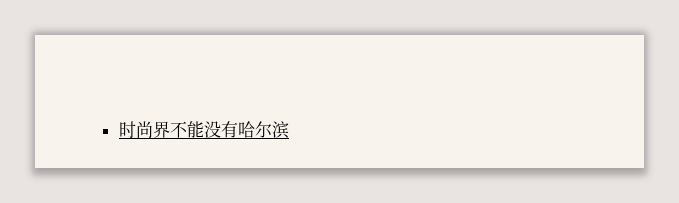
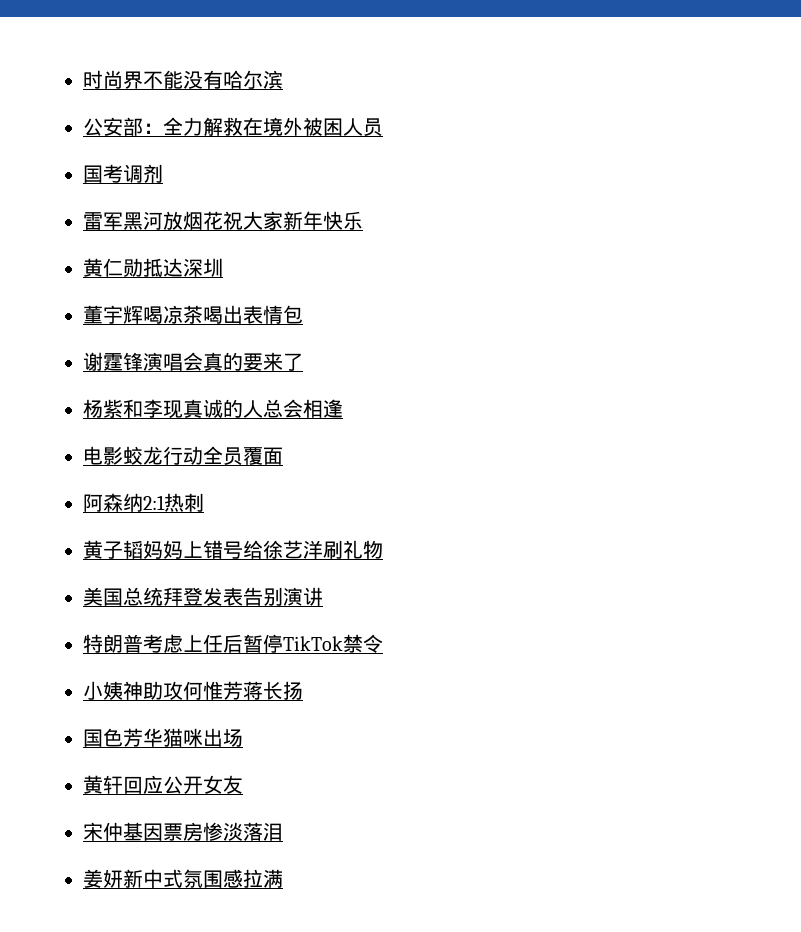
(289, 130) none -> [83,117,383,137] [83,164,163,183] [83,211,363,230] [83,258,223,277] [83,305,303,324] [83,352,303,371] [83,399,343,419] [83,446,283,466] [83,493,204,512] [83,540,383,559] [83,587,323,606] [83,634,383,653] [83,681,303,700] [83,728,243,747] [83,775,243,794] [83,822,283,841] [83,869,283,888] // 公安部：全力解救在境外被困人员 // 国考调剂 // 雷军黑河放烟花祝大家新年快乐 // 黄仁勋抵达深圳 // 董宇辉喝凉茶喝出表情包 // 谢霆锋演唱会真的要来了 // 杨紫和李现真诚的人总会相逢 // 电影蛟龙行动全员覆面 // 阿森纳2:1热刺 // 黄子韬妈妈上错号给徐艺洋刷礼物 // 美国总统拜登发表告别演讲 // 特朗普考虑上任后暂停TikTok禁令 // 小姨神助攻何惟芳蒋长扬 // 国色芳华猫咪出场 // 黄轩回应公开女友 // 宋仲基因票房惨淡落泪 // 姜妍新中式氛围感拉满

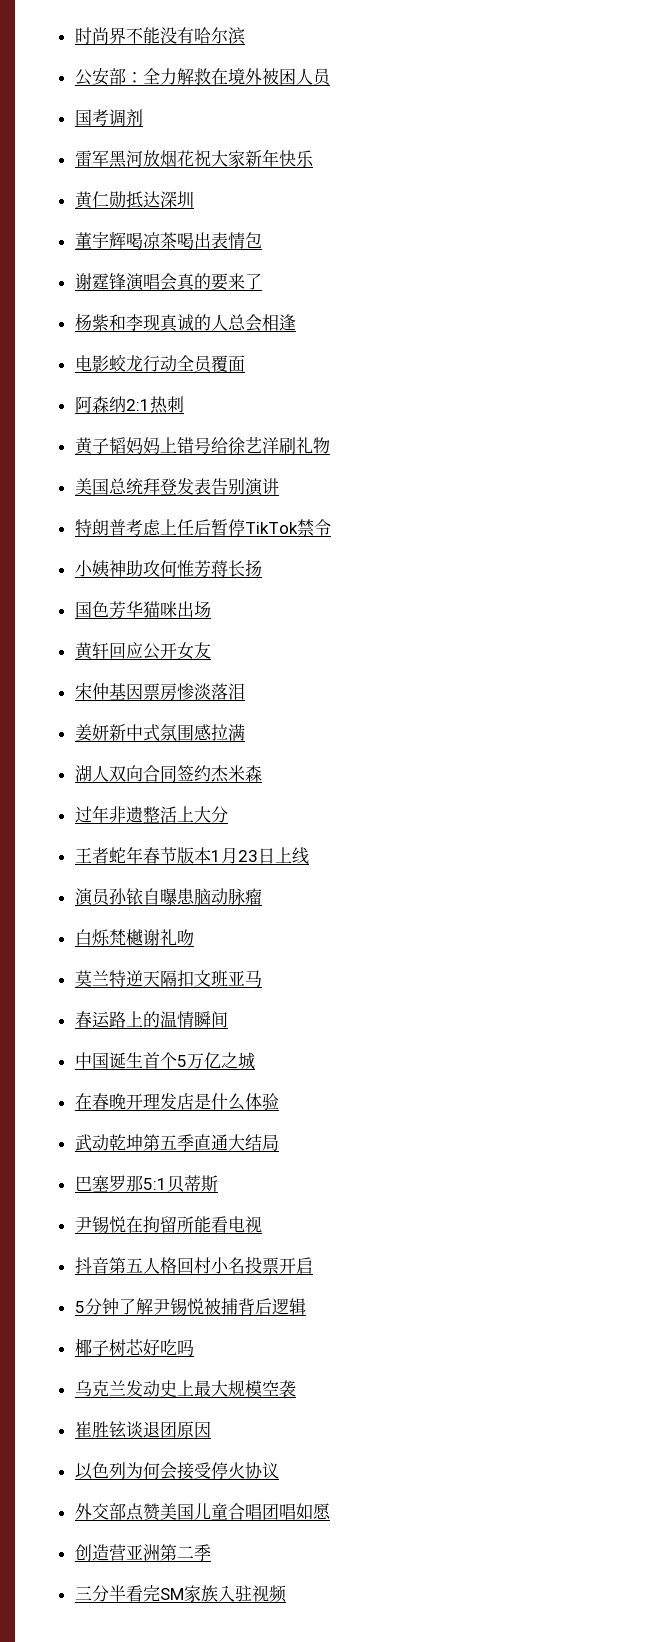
(283, 878) none -> [74,765,262,783] [74,805,228,823] [74,846,309,865] [74,888,262,906] [74,929,194,946] [74,970,262,988] [74,1011,228,1028] [74,1052,255,1070] [74,1093,279,1111] [74,1134,279,1152] [74,1175,218,1193] [74,1216,262,1233] [74,1256,313,1274] [74,1298,306,1316] [74,1338,194,1356] [74,1380,296,1398] [74,1421,211,1439] [74,1462,279,1480] [74,1503,331,1521] [74,1544,211,1561] [74,1585,287,1603] // 湖人双向合同签约杰米森 // 过年非遗整活上大分 // 王者蛇年春节版本1月23日上线 // 演员孙铱自曝患脑动脉瘤 // 白烁梵樾谢礼吻 // 莫兰特逆天隔扣文班亚马 // 春运路上的温情瞬间 // 中国诞生首个5万亿之城 // 在春晚开理发店是什么体验 // 武动乾坤第五季直通大结局 // 巴塞罗那5:1贝蒂斯 // 尹锡悦在拘留所能看电视 // 抖音第五人格回村小名投票开启 // 5分钟了解尹锡悦被捕背后逻辑 // 椰子树芯好吃吗 // 乌克兰发动史上最大规模空袭 // 崔胜铉谈退团原因 // 以色列为何会接受停火协议 // 外交部点赞美国儿童合唱团唱如愿 // 创造营亚洲第二季 // 三分半看完SM家族入驻视频

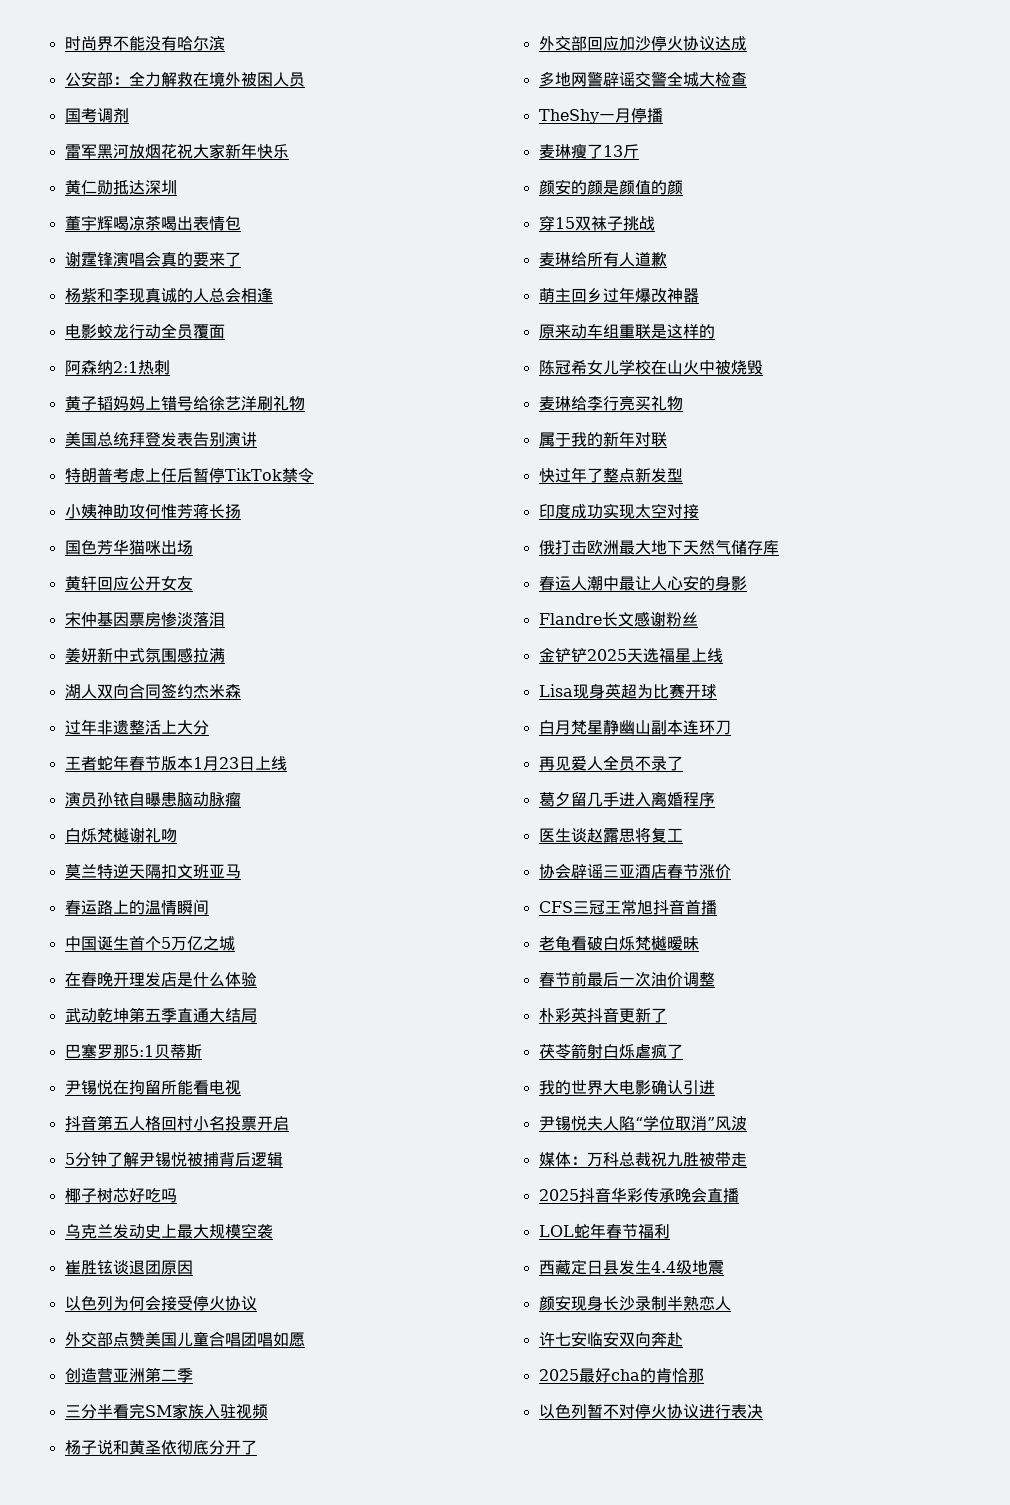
(287, 1594) none -> [64,1439,257,1455] [538,35,747,51] [538,71,747,87] [538,107,663,124] [538,143,639,159] [538,179,683,195] [538,215,655,231] [538,251,667,267] [538,287,699,303] [538,324,715,339] [538,359,763,375] [538,395,683,411] [538,431,667,447] [538,467,683,483] [538,503,699,519] [538,539,779,555] [538,575,747,591] [538,611,698,627] [538,647,723,663] [538,683,717,699] [538,719,731,735] [538,755,683,771] [538,791,715,807] [538,827,683,843] [538,863,731,879] [538,899,717,915] [538,935,699,951] [538,971,715,987] [538,1007,667,1023] [538,1043,683,1059] [538,1080,715,1095] [538,1115,747,1131] [538,1151,747,1167] [538,1187,739,1203] [538,1223,670,1239] [538,1259,724,1275] [538,1295,731,1311] [538,1331,683,1347] [538,1367,704,1383] [538,1403,763,1419] // 杨子说和黄圣依彻底分开了 // 外交部回应加沙停火协议达成 // 多地网警辟谣交警全城大检查 // TheShy一月停播 // 麦琳瘦了13斤 // 颜安的颜是颜值的颜 // 穿15双袜子挑战 // 麦琳给所有人道歉 // 萌主回乡过年爆改神器 // 原来动车组重联是这样的 // 陈冠希女儿学校在山火中被烧毁 // 麦琳给李行亮买礼物 // 属于我的新年对联 // 快过年了整点新发型 // 印度成功实现太空对接 // 俄打击欧洲最大地下天然气储存库 // 春运人潮中最让人心安的身影 // Flandre长文感谢粉丝 // 金铲铲2025天选福星上线 // Lisa现身英超为比赛开球 // 白月梵星静幽山副本连环刀 // 再见爱人全员不录了 // 葛夕留几手进入离婚程序 // 医生谈赵露思将复工 // 协会辟谣三亚酒店春节涨价 // CFS三冠王常旭抖音首播 // 老龟看破白烁梵樾暧昧 // 春节前最后一次油价调整 // 朴彩英抖音更新了 // 茯苓箭射白烁虐疯了 // 我的世界大电影确认引进 // 尹锡悦夫人陷“学位取消”风波 // 媒体：万科总裁祝九胜被带走 // 2025抖音华彩传承晚会直播 // LOL蛇年春节福利 // 西藏定日县发生4.4级地震 // 颜安现身长沙录制半熟恋人 // 许七安临安双向奔赴 // 2025最好cha的肯恰那 // 以色列暂不对停火协议进行表决

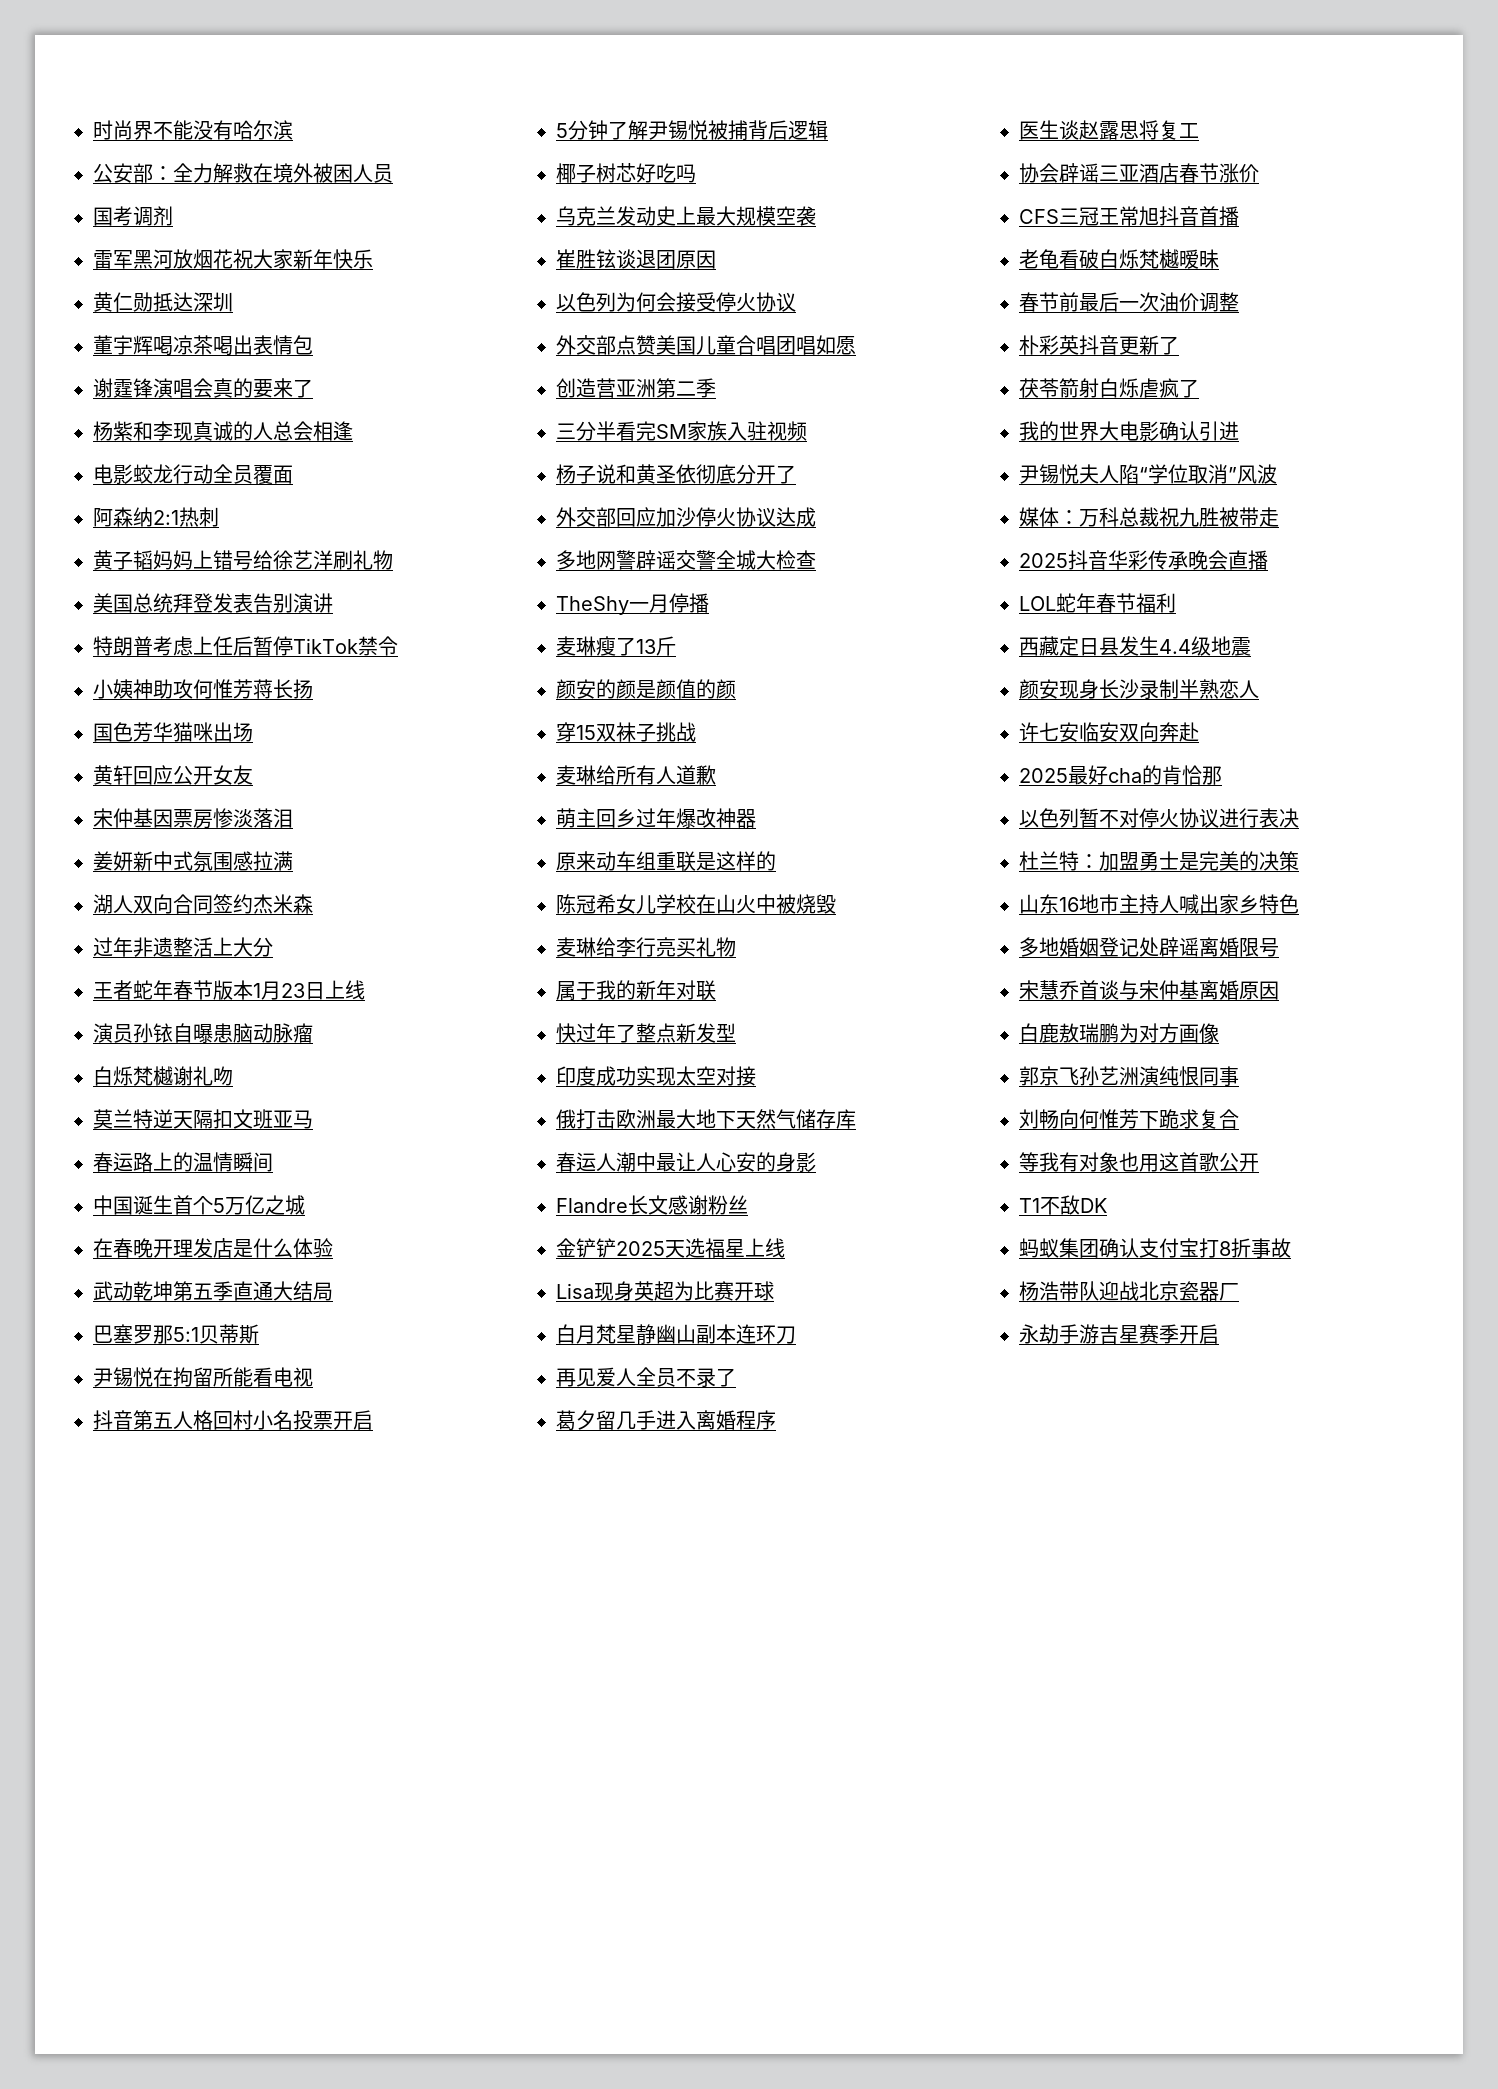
(763, 1411) none -> [1019,851,1299,871] [1019,894,1299,914] [1019,937,1279,957] [1019,980,1279,1000] [1019,1023,1219,1043] [1019,1066,1239,1086] [1019,1109,1239,1129] [1019,1152,1259,1172] [1019,1195,1107,1215] [1019,1238,1291,1258] [1019,1281,1239,1301] [1019,1324,1219,1344] // 杜兰特：加盟勇士是完美的决策 // 山东16地市主持人喊出家乡特色 // 多地婚姻登记处辟谣离婚限号 // 宋慧乔首谈与宋仲基离婚原因 // 白鹿敖瑞鹏为对方画像 // 郭京飞孙艺洲演纯恨同事 // 刘畅向何惟芳下跪求复合 // 等我有对象也用这首歌公开 // T1不敌DK // 蚂蚁集团确认支付宝打8折事故 // 杨浩带队迎战北京瓷器厂 // 永劫手游吉星赛季开启

